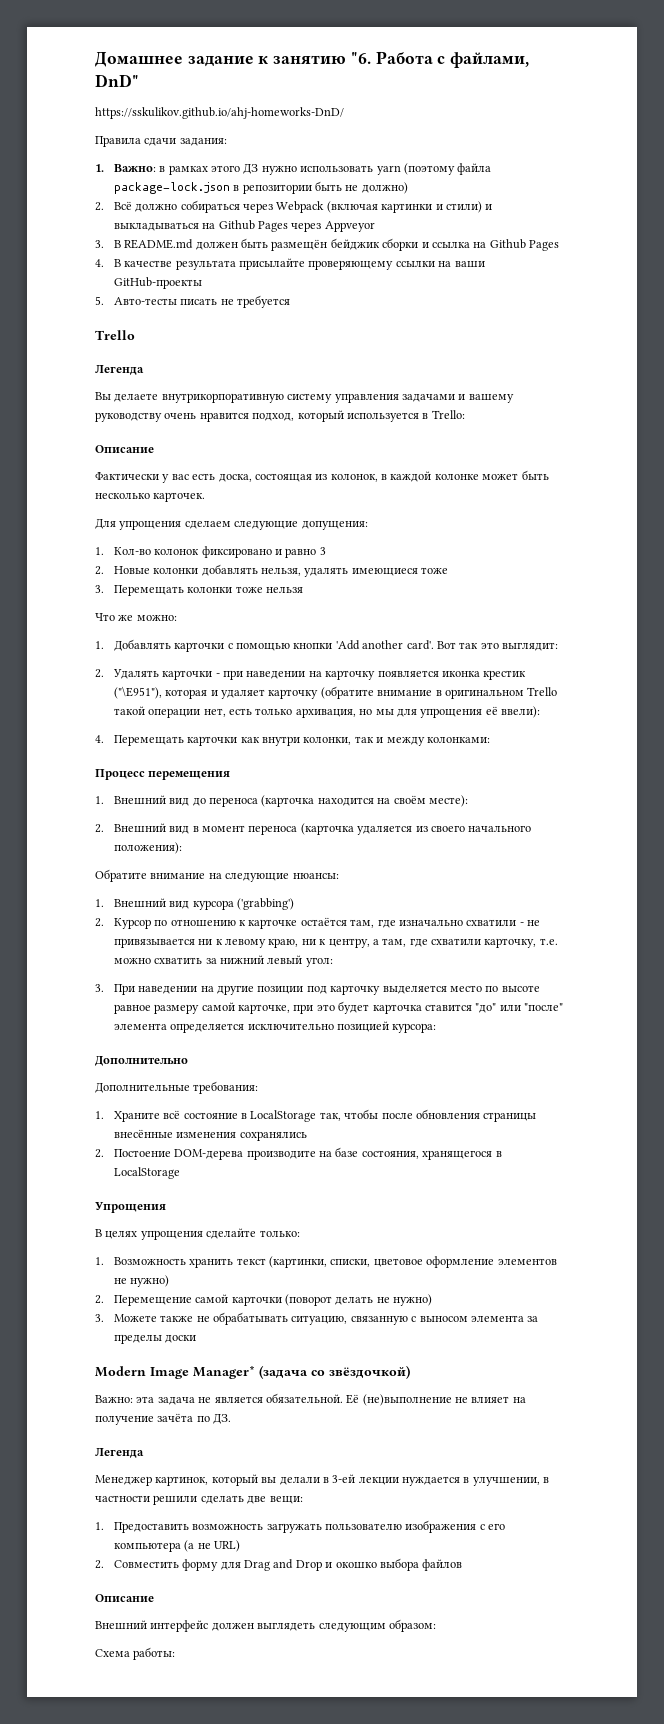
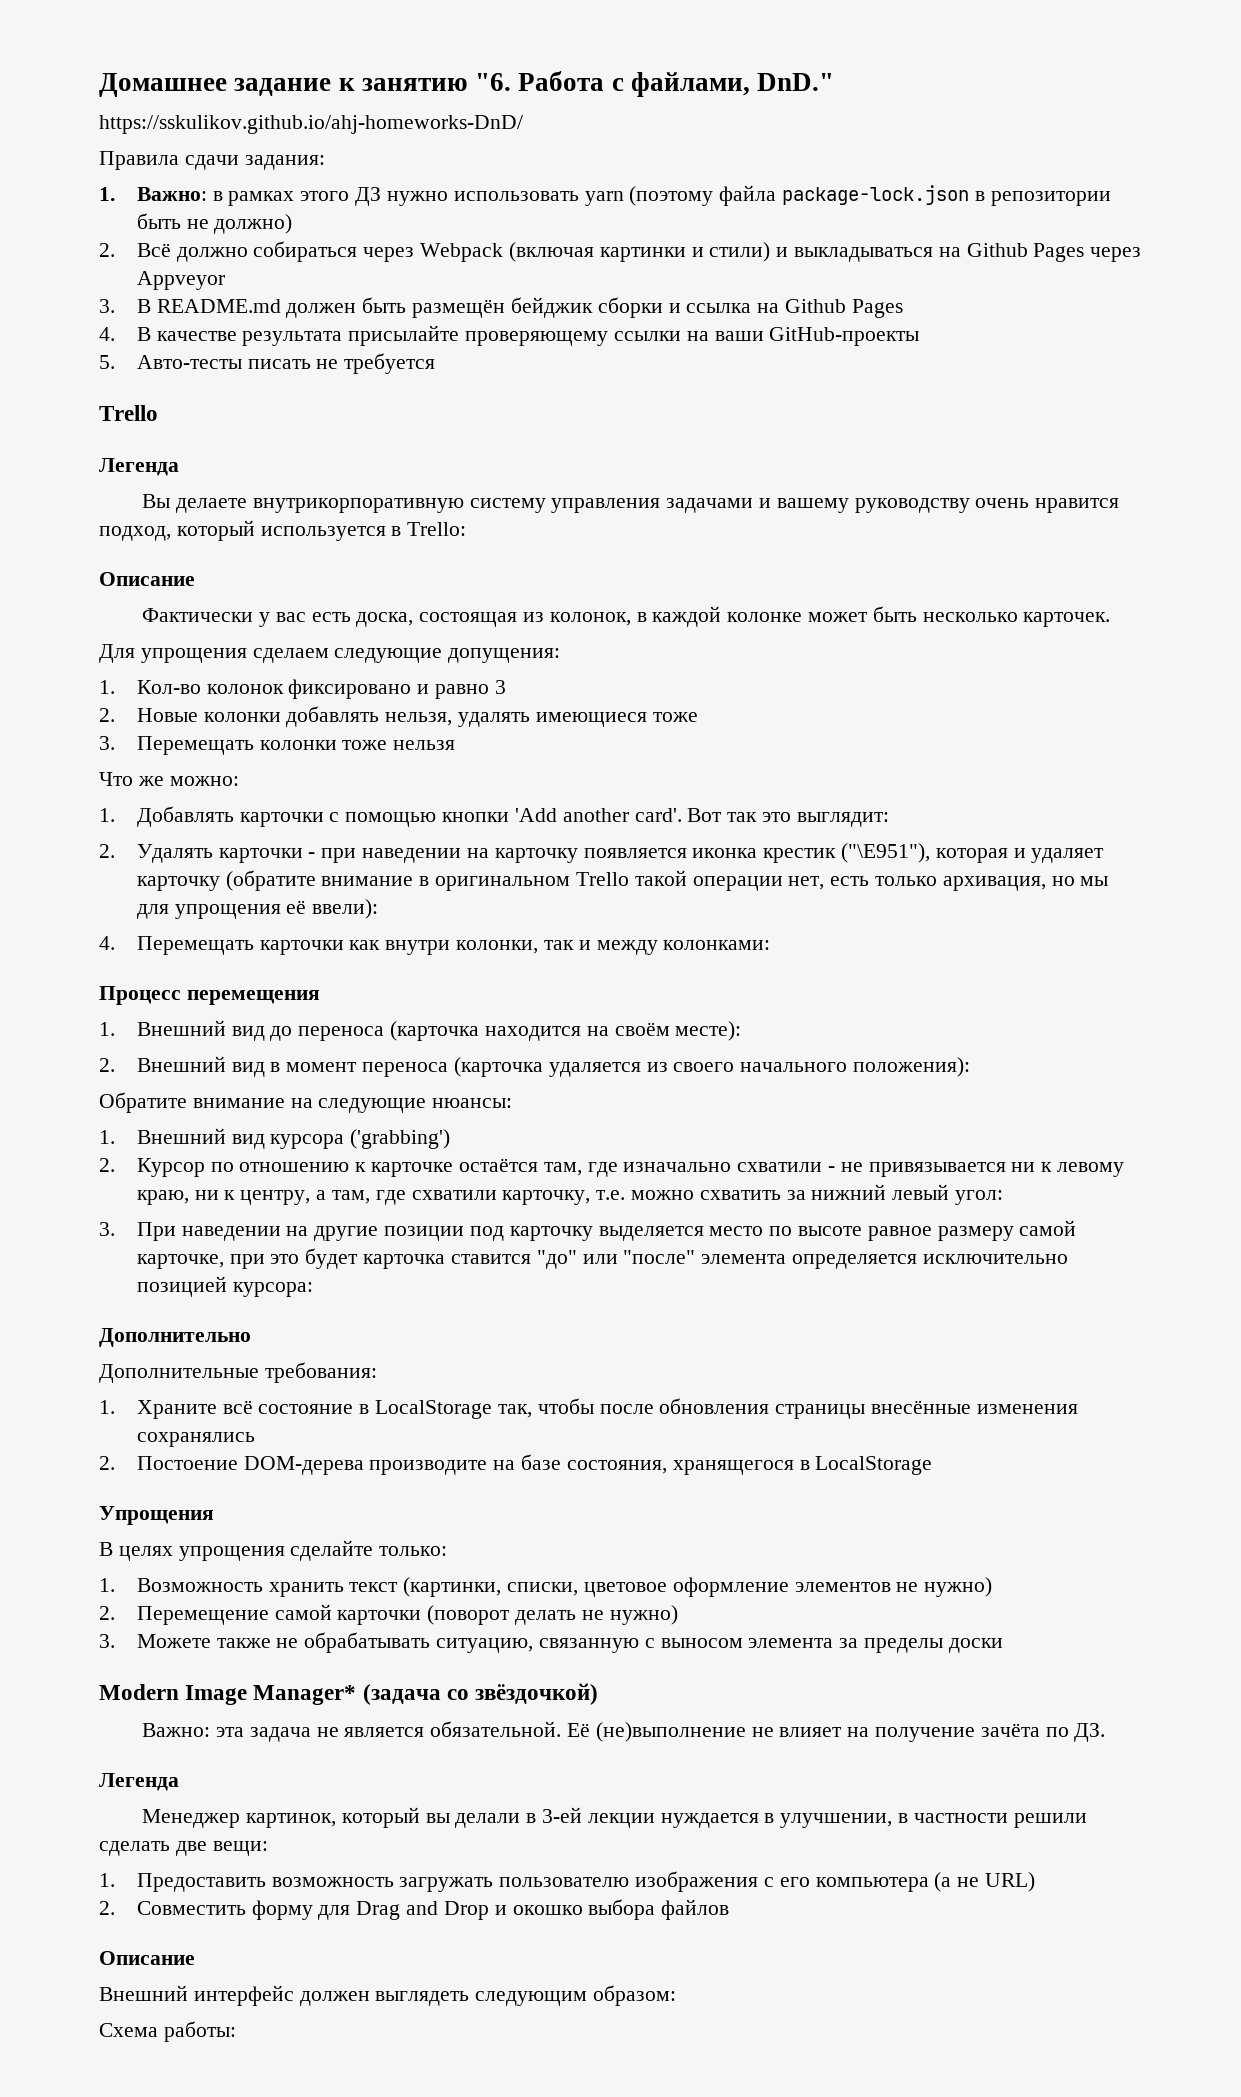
[95,74,139,87] DnD" -> [757,73,835,91] DnD."

